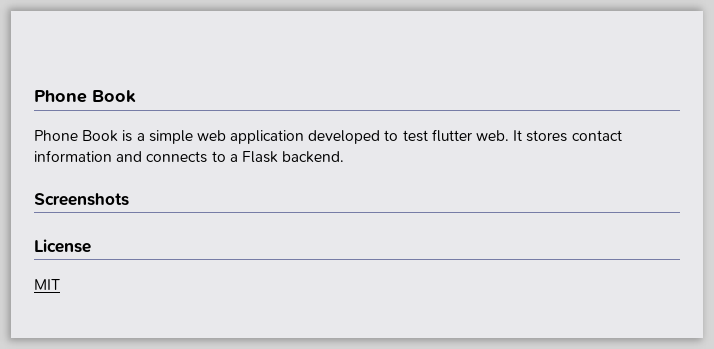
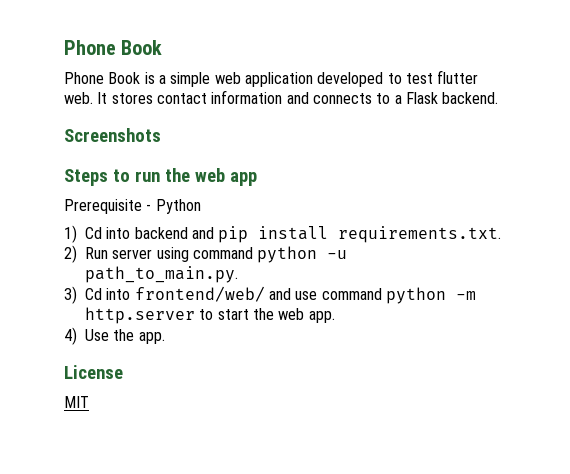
(129, 199) none -> [64,168,257,186] [64,199,201,214] [64,225,502,243] [64,245,348,263] [85,266,238,283] [64,286,476,304] [85,307,335,324] [64,327,165,345] // Steps to run the web app // Prerequisite - Python // 1) Cd into backend and pip install requirements.txt. // 2) Run server using command python -u path_to_main.py. // 3) Cd into frontend/web/ and use command python -m http.server to start the web app. // 4) Use the app.

